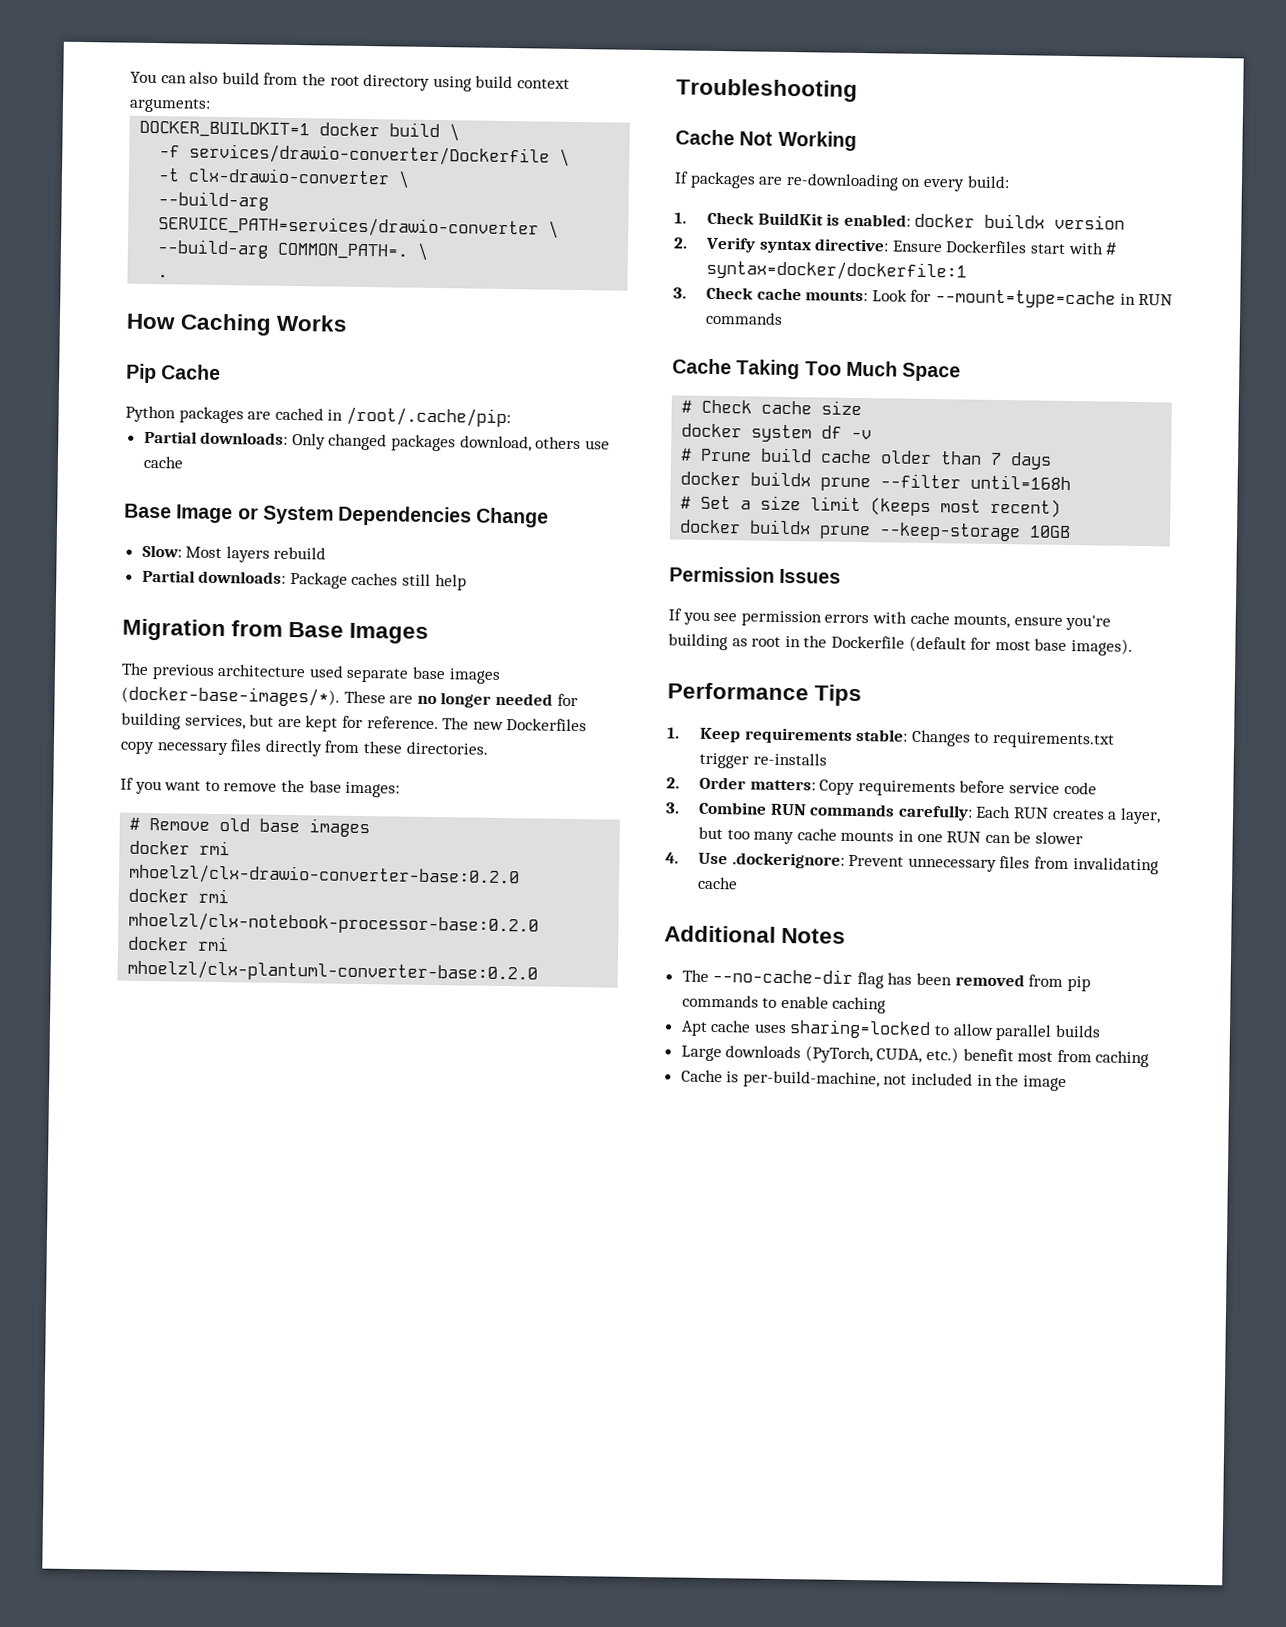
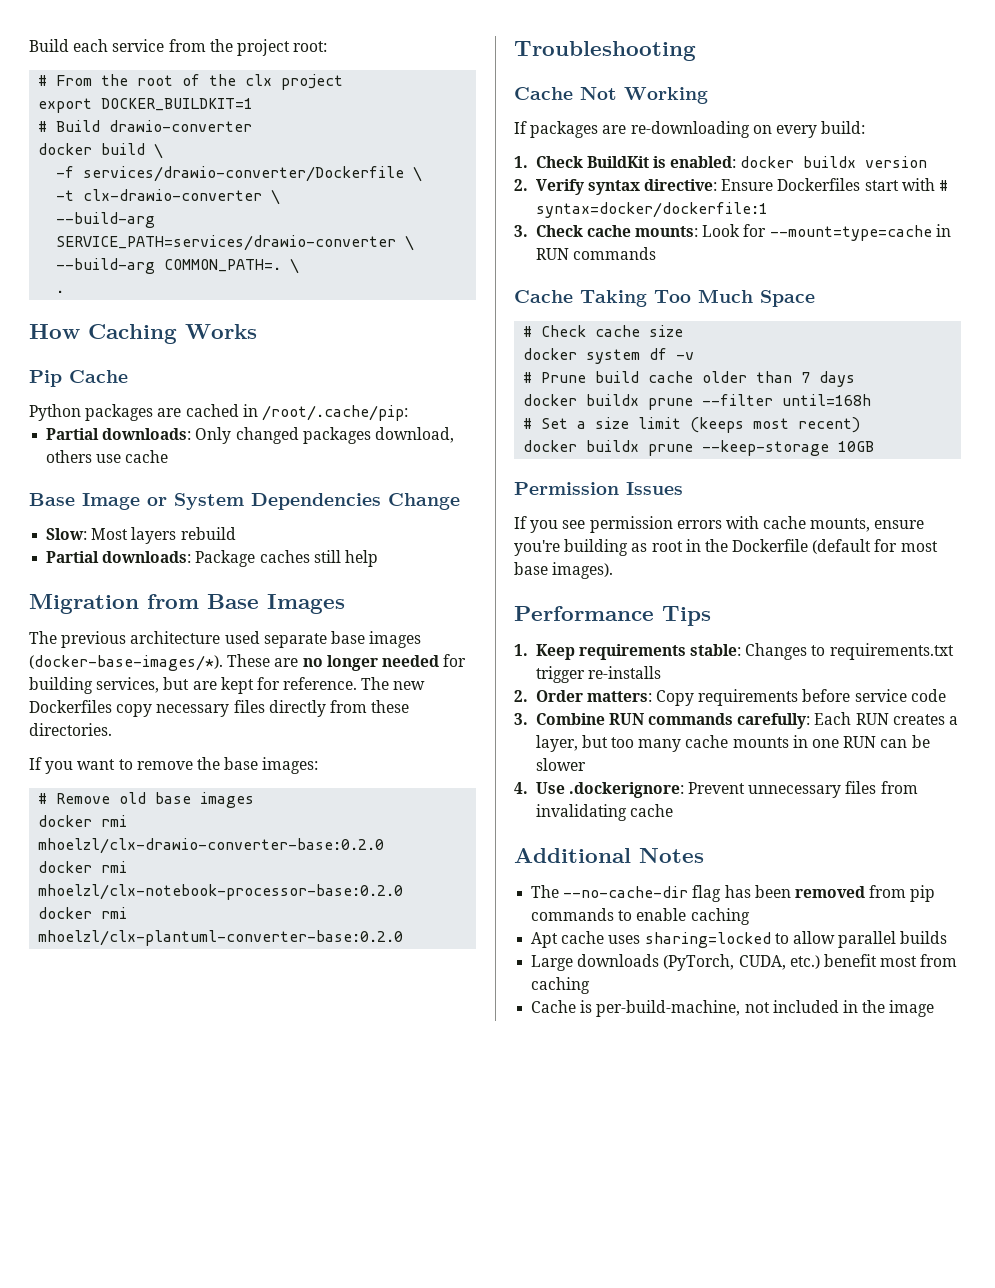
[130,71,570,92] [129,97,211,113] [139,120,311,139] You can also build from the root directory using build context arguments: // DOCKER_BUILDKIT=1 -> [29,39,328,56] [38,74,344,90] [38,98,254,113] [38,120,253,132] Build each service from the project root: // # From the root of the clx project // export DOCKER_BUILDKIT=1 // # Build drawio-converter //

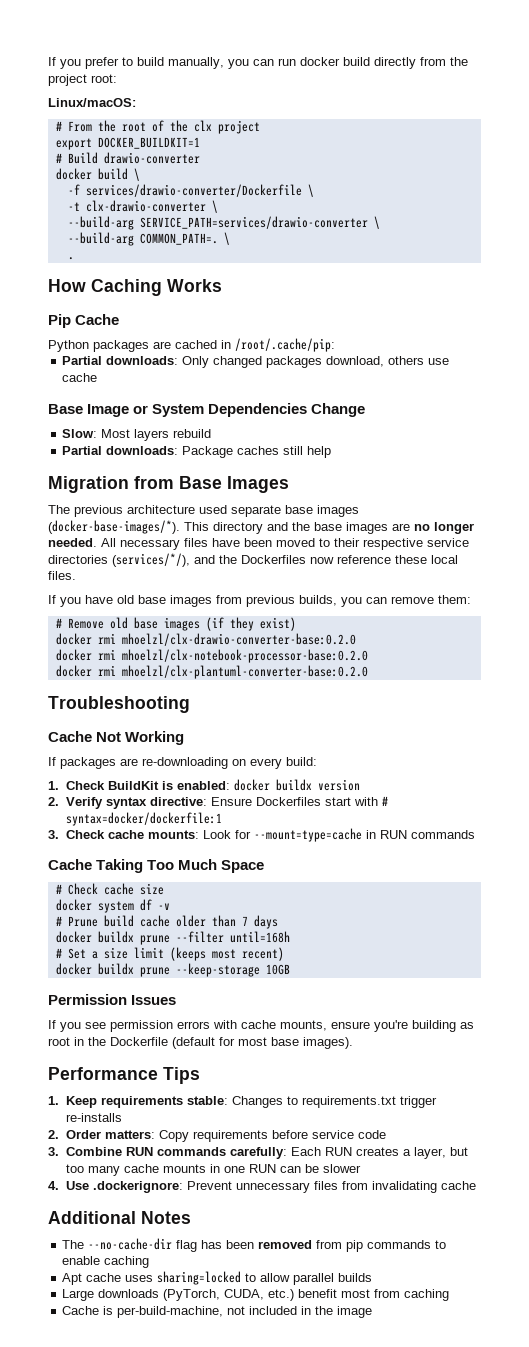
[29,39,165,52] Build each service -> [48,57,416,69] If you prefer to build manually, you can run docker build directly
(328, 46) none -> [48,98,136,107] // Linux/macOS:
[227,654,467,671] [29,677,426,694] [29,700,410,717] [29,723,112,736] [29,757,319,774] These are no longer needed for building services, but are kept for reference. The new Dockerfiles copy necessary files directly from these directories. // If you want to remove the base images: -> [184,522,474,534] [48,538,469,550] [48,553,458,567] [48,571,76,580] [48,595,471,607] This directory and the base images are no longer needed. All necessary files have been moved to their respective service directories (services/*/), and the Dockerfiles now reference these local files. // If you have old base images from previous builds, you can remove them:
(255, 800) none -> [205,617,296,631] (if they exist)

